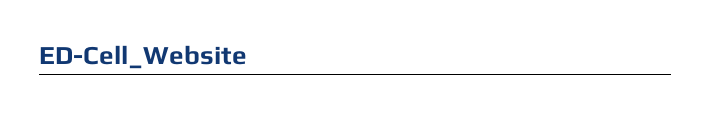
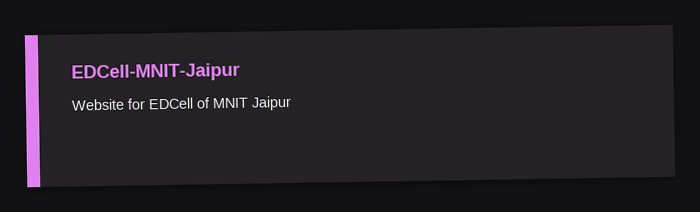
[39,45,247,69] ED-Cell_Website -> [71,62,240,83] [71,95,292,111] EDCell-MNIT-Jaipur // Website for EDCell of MNIT Jaipur

